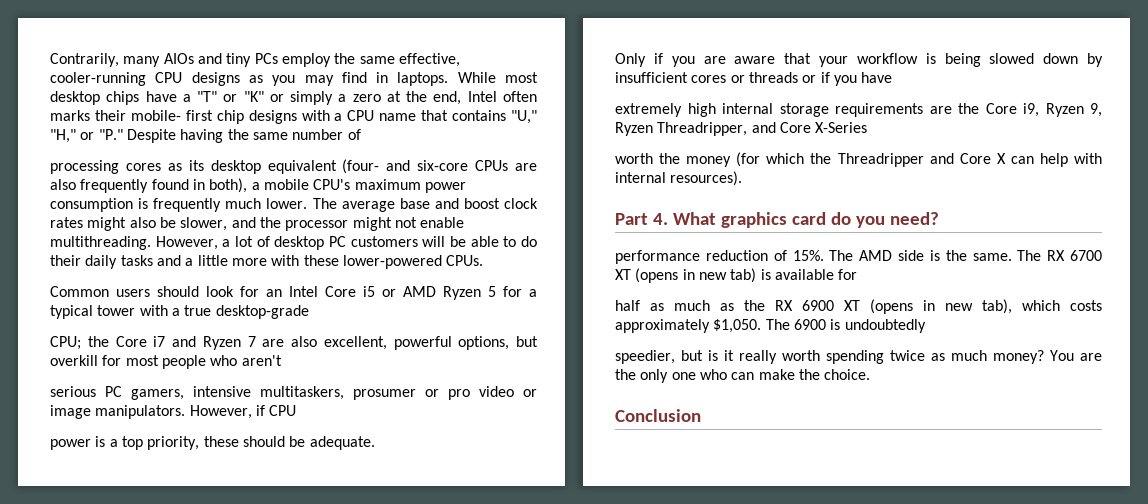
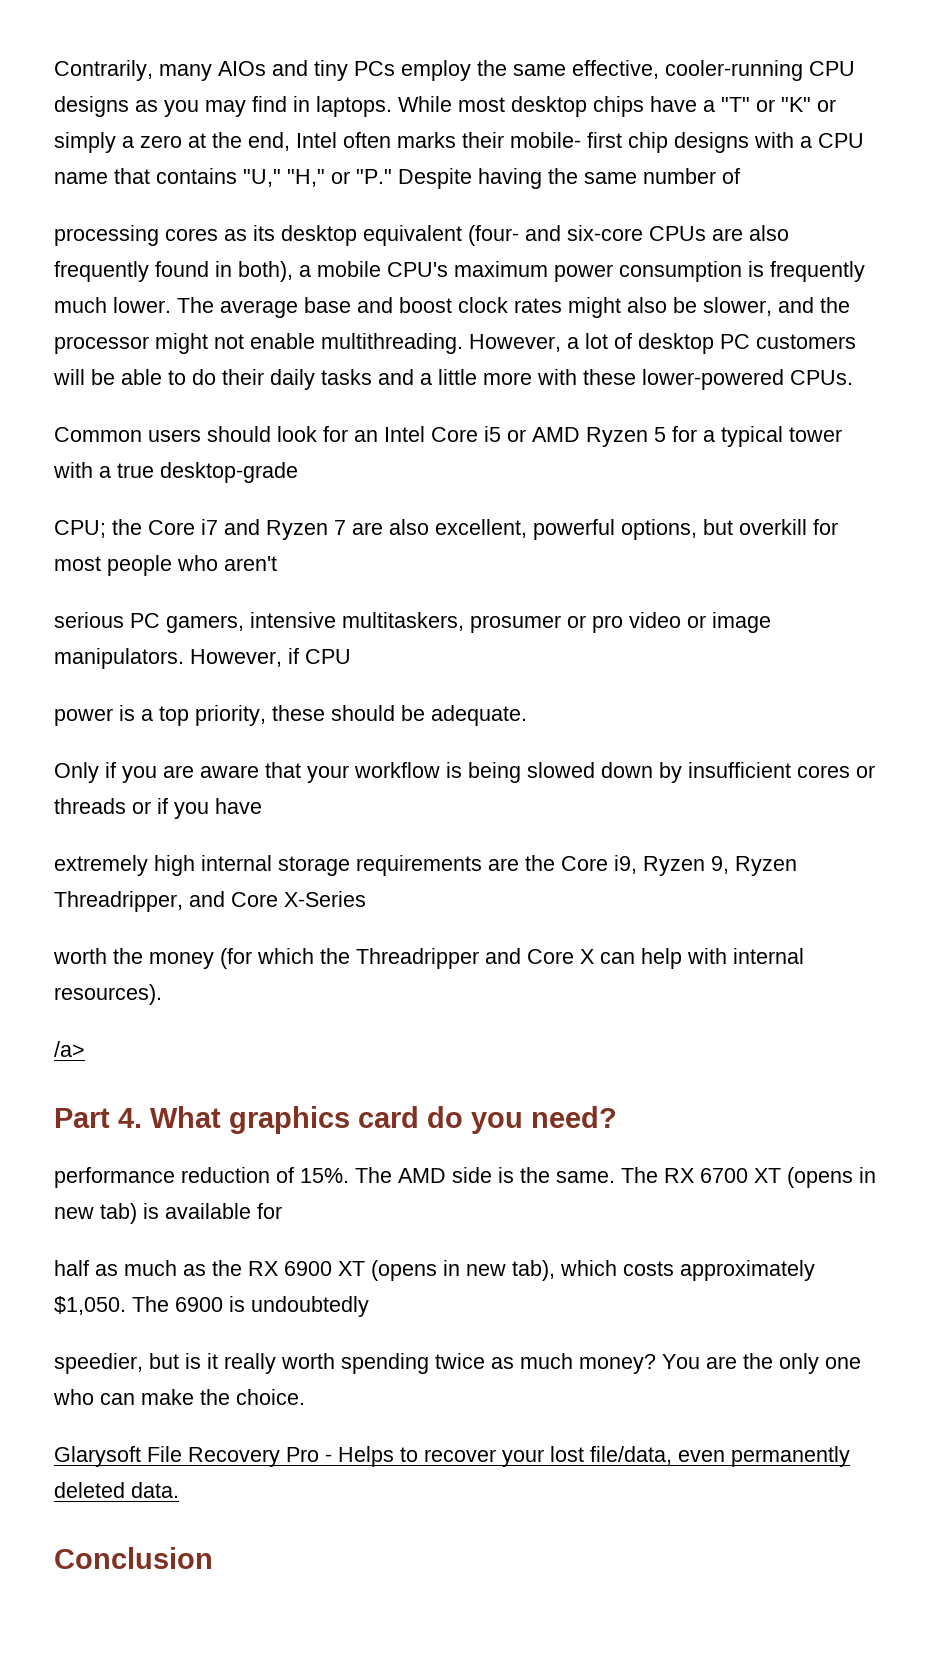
(743, 178) none -> [54,1041,85,1057] // /a>
(871, 374) none -> [54,1446,850,1467] [54,1482,179,1498] // Glarysoft File Recovery Pro - Helps to recover your lost file/data, even permanently deleted data.

